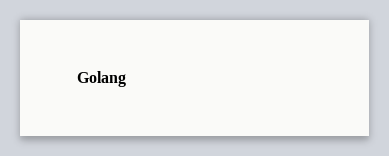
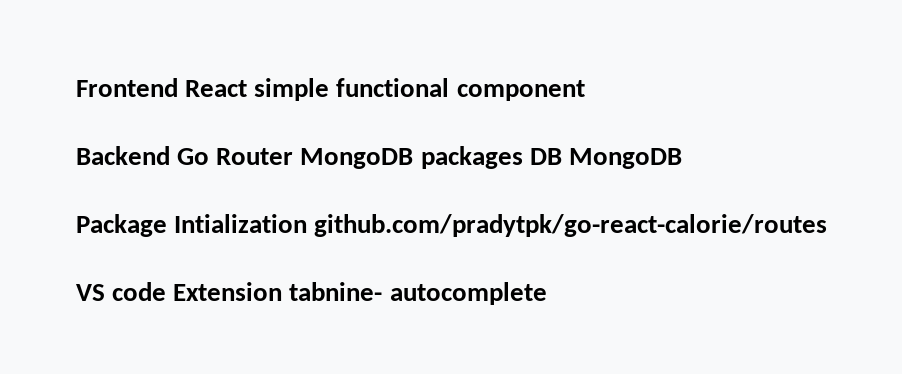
[77,71,126,87] Golang -> [76,78,585,101] [76,146,682,169] [76,214,828,237] [76,282,547,305] Frontend React simple functional component // Backend Go Router MongoDB packages DB MongoDB // Package Intialization github.com/pradytpk/go-react-calorie/routes // VS code Extension tabnine- autocomplete

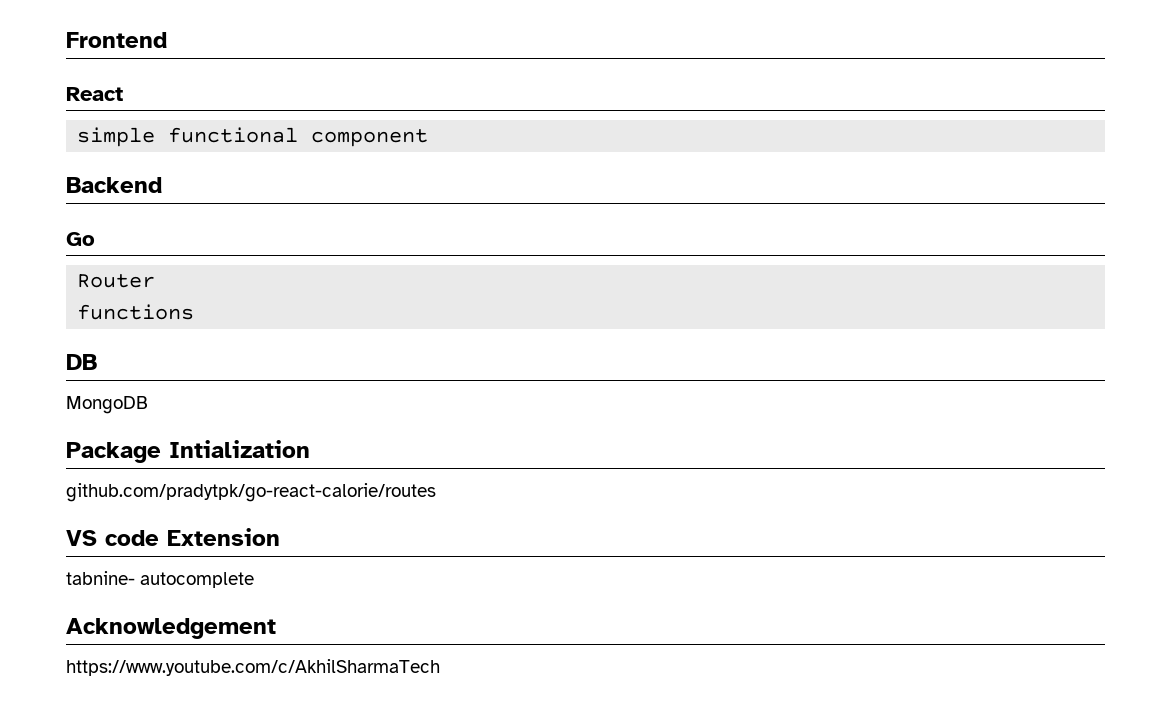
(178, 87) none -> (167, 40) //
(248, 88) none -> (123, 94) //
(170, 155) none -> (162, 185) //
(210, 156) none -> (95, 239) //
[300,146,523,169] MongoDB packages -> [77,304,195,320] // functions //
(562, 156) none -> (97, 362) //
(308, 223) none -> (310, 449) //
(283, 291) none -> (280, 537) //
(547, 293) none -> [66,618,276,639] [66,659,440,676] // Acknowledgement // https://www.youtube.com/c/AkhilSharmaTech

